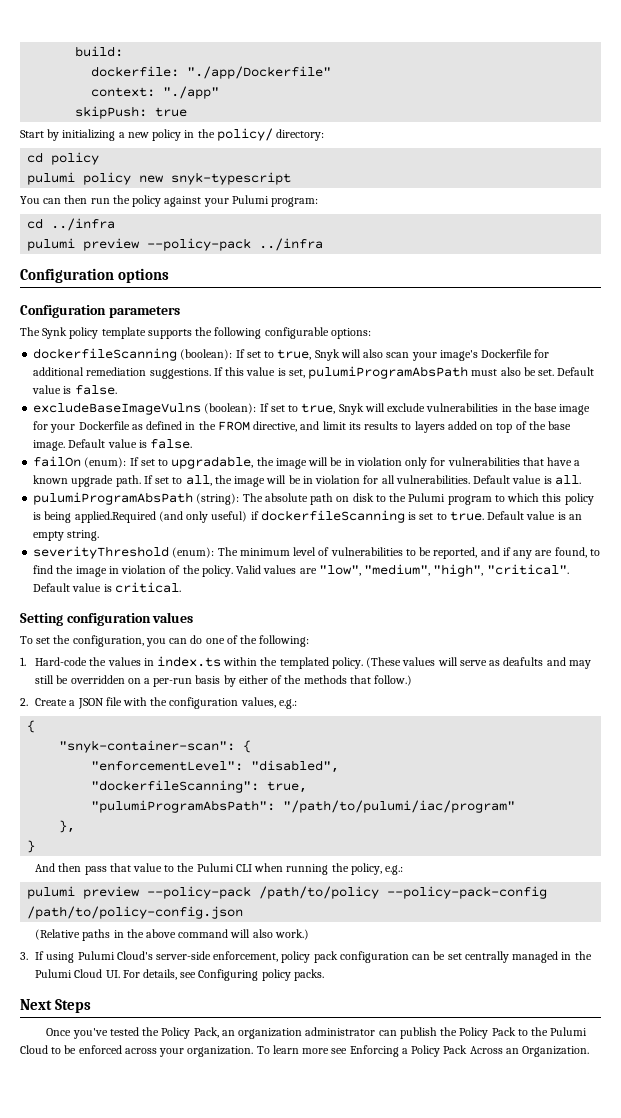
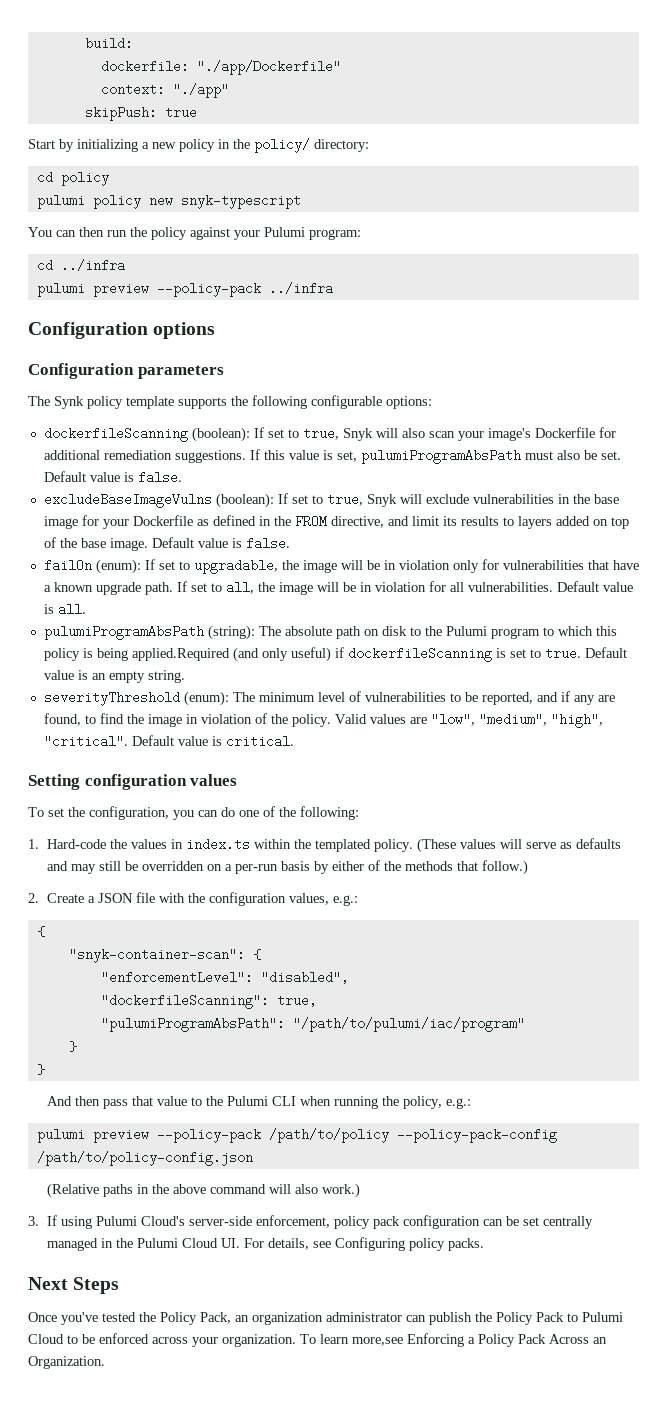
[503,657,544,666] deafults -> [575,838,621,849] defaults
[59,820,76,833] }, -> [68,1041,77,1052] }
[531,1027,549,1036] the -> (578, 1317) none
[302,1048,348,1054] more see -> [352,1337,403,1346] more,see

